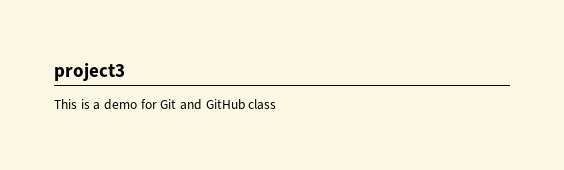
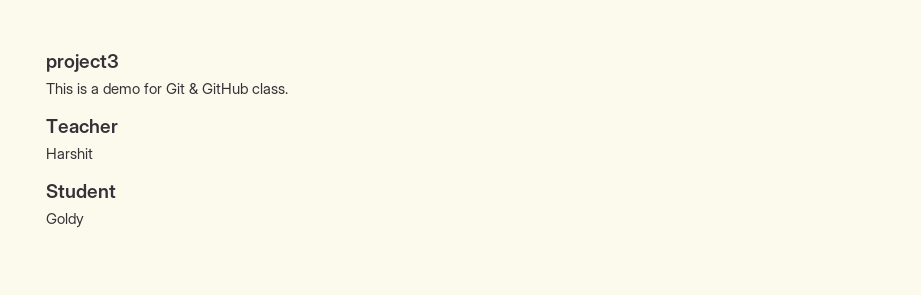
[179,99,277,110] and GitHub class -> [189,83,289,94] [46,119,118,133] [46,148,93,159] [46,184,116,198] [46,213,84,228] & GitHub class. // Teacher // Harshit // Student // Goldy

